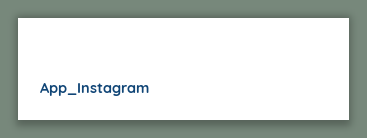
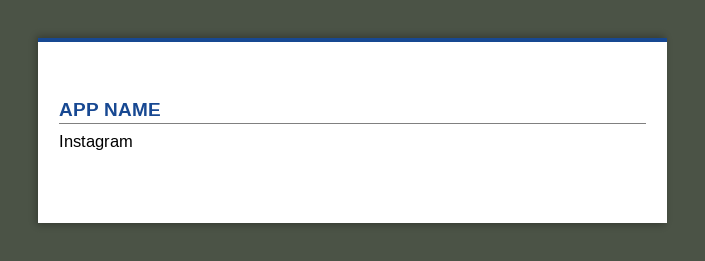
[40,82,149,96] App_Instagram -> [59,103,162,116] [59,135,133,150] APP NAME // Instagram

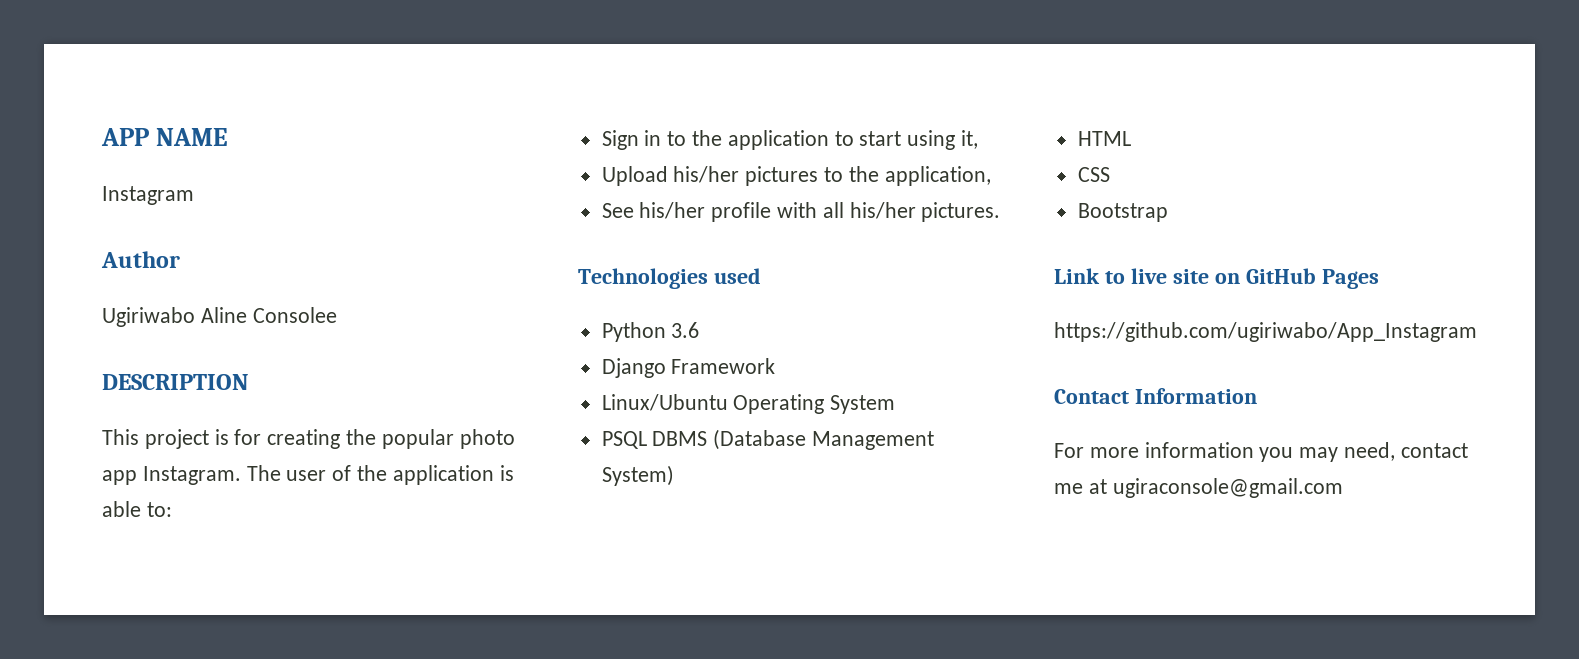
(133, 142) none -> [101,251,180,268] [102,307,337,327] [102,374,248,390] [102,429,515,449] [102,465,514,485] [102,501,172,517] [601,130,979,150] [601,166,991,186] [601,202,1001,222] [578,268,761,289] [601,322,700,342] [601,358,776,378] [601,394,896,414] [601,429,935,450] [601,465,674,486] [1077,131,1131,146] [1077,167,1110,182] [1077,203,1168,222] [1054,268,1379,289] [1054,322,1477,342] [1054,388,1257,404] [1054,442,1468,462] [1054,478,1343,498] // Author // Ugiriwabo Aline Consolee // DESCRIPTION // This project is for creating the popular photo app Instagram. The user of the application is able to: // Sign in to the application to start using it, // Upload his/her pictures to the application, // See his/her profile with all his/her pictures. // Technologies used // Python 3.6 // Django Framework // Linux/Ubuntu Operating System // PSQL DBMS (Database Management System) // HTML // CSS // Bootstrap // Link to live site on GitHub Pages // https://github.com/ugiriwabo/App_Instagram // Contact Information // For more information you may need, contact me at ugiraconsole@gmail.com

